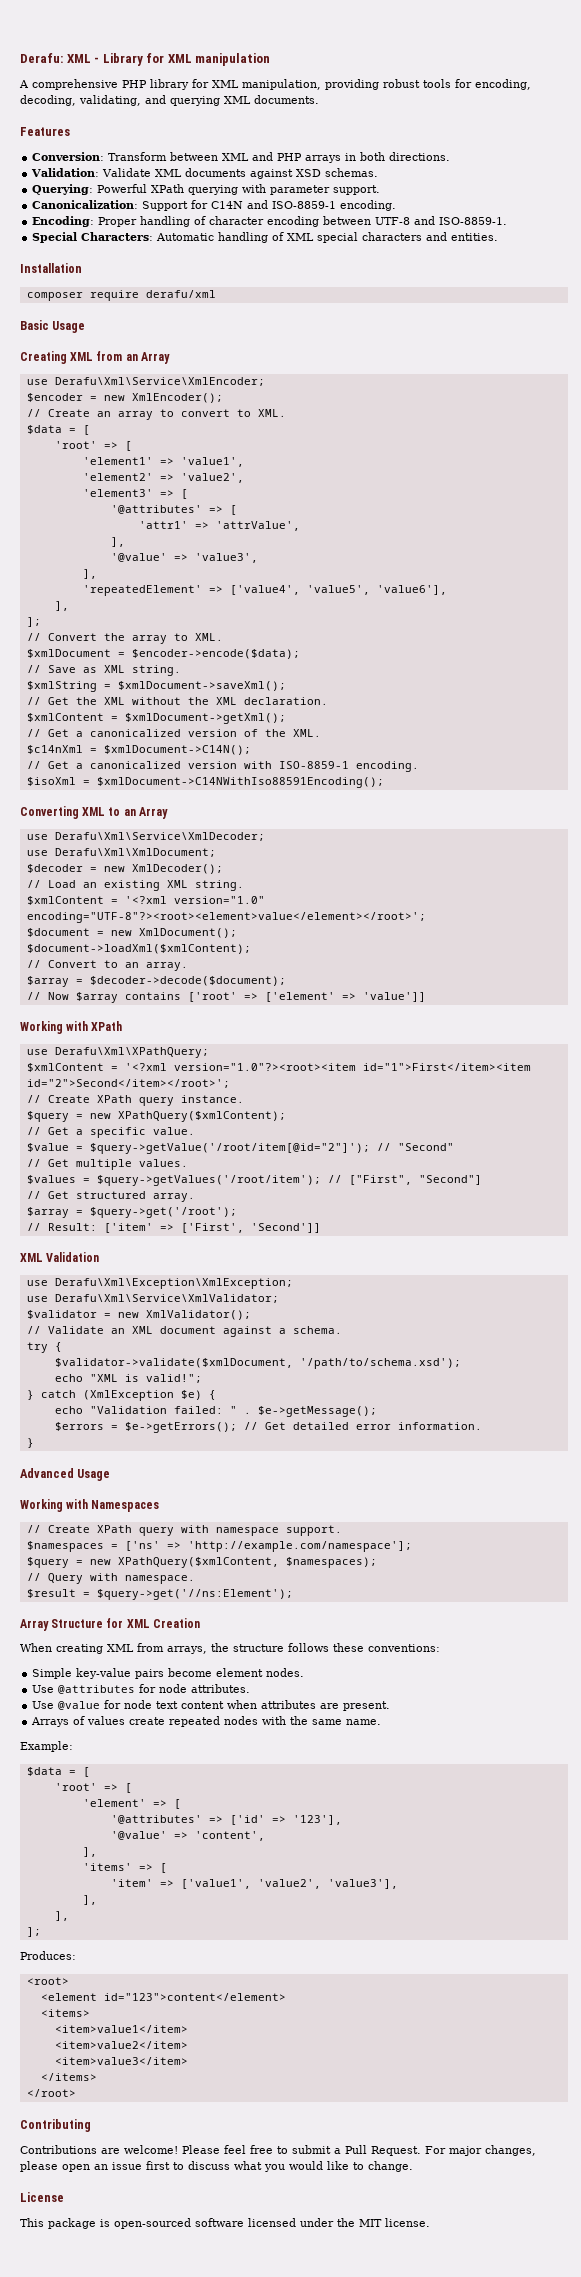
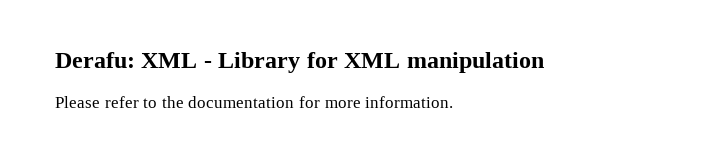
[19,79,531,90] [20,95,319,106] [20,127,70,136] [32,152,451,163] [31,168,379,179] [32,184,381,195] [32,200,397,211] [32,216,508,227] [32,232,499,243] [20,263,82,273] [26,290,216,301] [20,320,86,333] [20,351,170,364] [26,377,265,386] [26,393,223,403] [26,409,286,420] [26,425,90,435] [54,441,132,451] [82,457,244,467] [82,473,244,483] [82,489,188,499] [110,505,237,515] [138,521,300,531] [110,537,125,547] [110,553,258,563] [82,569,97,579] [82,585,447,596] [54,601,69,611] [26,617,41,627] [26,633,223,644] [26,649,300,659] [26,665,181,676] [26,681,286,692] [26,697,328,705] [26,713,286,724] [26,729,321,737] [26,745,251,755] [26,761,419,772] [26,777,384,788] [20,806,168,819] [26,832,265,841] [26,848,216,857] [26,864,223,874] [26,880,244,891] [26,896,265,905] [26,912,426,923] [26,928,237,938] [26,944,251,954] [26,960,188,971] [26,976,286,987] [26,992,426,1003] [20,1021,123,1034] [26,1047,209,1058] [26,1063,531,1072] [26,1079,230,1088] [26,1095,244,1106] [26,1111,286,1122] [26,1127,195,1138] [26,1143,454,1154] [26,1159,188,1170] [26,1175,482,1186] [26,1191,195,1202] [26,1207,237,1218] [26,1223,321,1233] [20,1252,100,1262] [26,1278,293,1289] [26,1294,279,1303] [26,1310,251,1320] [26,1326,342,1337] [26,1342,62,1353] [54,1358,461,1369] [54,1374,202,1383] [26,1390,216,1401] [54,1406,377,1417] [54,1422,482,1433] [26,1438,34,1448] [20,1468,111,1481] [20,1499,160,1512] [26,1525,342,1536] [26,1541,412,1552] [26,1557,377,1568] [26,1573,195,1584] [26,1589,293,1600] [20,1618,200,1631] [20,1643,440,1654] [32,1668,305,1679] [32,1684,251,1694] [32,1700,391,1711] [31,1716,382,1727] [20,1741,73,1752] [26,1767,90,1777] [54,1783,132,1793] [82,1799,181,1809] [110,1815,342,1825] [110,1831,265,1841] [82,1847,97,1857] [82,1863,167,1873] [110,1879,398,1889] [82,1895,97,1905] [54,1911,69,1921] [26,1927,41,1937] [20,1951,76,1960] [26,1977,69,1985] [40,1993,286,2001] [40,2009,90,2017] [54,2025,188,2033] [54,2041,188,2049] [54,2057,188,2065] [40,2073,97,2081] [26,2089,76,2097] [20,2119,91,2132] [20,2145,536,2156] [20,2161,413,2172] [20,2192,64,2202] [20,2218,430,2229] A comprehensive PHP library for XML manipulation, providing robust tools for encoding, decoding, validating, and querying XML documents. // Features // Conversion: Transform between XML and PHP arrays in both directions. // Validation: Validate XML documents against XSD schemas. // Querying: Powerful XPath querying with parameter support. // Canonicalization: Support for C14N and ISO-8859-1 encoding. // Encoding: Proper handling of character encoding between UTF-8 and ISO-8859-1. // Special Characters: Automatic handling of XML special characters and entities. // Installation // composer require derafu/xml // Basic Usage // Creating XML from an Array // use Derafu\Xml\Service\XmlEncoder; // $encoder = new XmlEncoder(); // // Create an array to convert to XML. // $data = [ // 'root' => [ // 'element1' => 'value1', // 'element2' => 'value2', // 'element3' => [ // '@attributes' => [ // 'attr1' => 'attrValue', // ], // '@value' => 'value3', // ], // 'repeatedElement' => ['value4', 'value5', 'value6'], // ], // ]; // // Convert the array to XML. // $xmlDocument = $encoder->encode($data); // // Save as XML string. // $xmlString = $xmlDocument->saveXml(); // // Get the XML without the XML declaration. // $xmlContent = $xmlDocument->getXml(); // // Get a canonicalized version of the XML. // $c14nXml = $xmlDocument->C14N(); // // Get a canonicalized version with ISO-8859-1 encoding. // $isoXml = $xmlDocument->C14NWithIso88591Encoding(); // Converting XML to an Array // use Derafu\Xml\Service\XmlDecoder; // use Derafu\Xml\XmlDocument; // $decoder = new XmlDecoder(); // // Load an existing XML string. // $xmlContent = '<?xml version="1.0" encoding="UTF-8"?><root><element>value</element></root>'; // $document = new XmlDocument(); // $document->loadXml($xmlContent); // // Convert to an array. // $array = $decoder->decode($document); // // Now $array contains ['root' => ['element' => 'value']] // Working with XPath // use Derafu\Xml\XPathQuery; // $xmlContent = '<?xml version="1.0"?><root><item id="1">First</item><item id="2">Second</item></root>'; // // Create XPath query instance. // $query = new XPathQuery($xmlContent); // // Get a specific value. // $value = $query->getValue('/root/item[@id="2"]'); // "Second" // // Get multiple values. // $values = $query->getValues('/root/item'); // ["First", "Second"] // // Get structured array. // $array = $query->get('/root'); // // Result: ['item' => ['First', 'Second']] // XML Validation // use Derafu\Xml\Exception\XmlException; // use Derafu\Xml\Service\XmlValidator; // $validator = new XmlValidator(); // // Validate an XML document against a schema. // try { // $validator->validate($xmlDocument, '/path/to/schema.xsd'); // echo "XML is valid!"; // } catch (XmlException $e) { // echo "Validation failed: " . $e->getMessage(); // $errors = $e->getErrors(); // Get detailed error information. // } // Advanced Usage // Working with Namespaces // // Create XPath query with namespace support. // $namespaces = ['ns' => 'http://example.com/namespace']; // $query = new XPathQuery($xmlContent, $namespaces); // // Query with namespace. // $result = $query->get('//ns:Element'); // Array Structure for XML Creation // When creating XML from arrays, the structure follows these conventions: // Simple key-value pairs become element nodes. // Use @attributes for node attributes. // Use @value for node text content when attributes are present. // Arrays of values create repeated nodes with the same name. // Example: // $data = [ // 'root' => [ // 'element' => [ // '@attributes' => ['id' => '123'], // '@value' => 'content', // ], // 'items' => [ // 'item' => ['value1', 'value2', 'value3'], // ], // ], // ]; // Produces: // <root> // <element id="123">content</element> // <items> // <item>value1</item> // <item>value2</item> // <item>value3</item> // </items> // </root> // Contributing // Contributions are welcome! Please feel free to submit a Pull Request. For major changes, please open an issue first to discuss what you would like to change. // License // This package is open-sourced software licensed under the MIT license. -> [55,96,454,108] Please refer to the documentation for more information.

